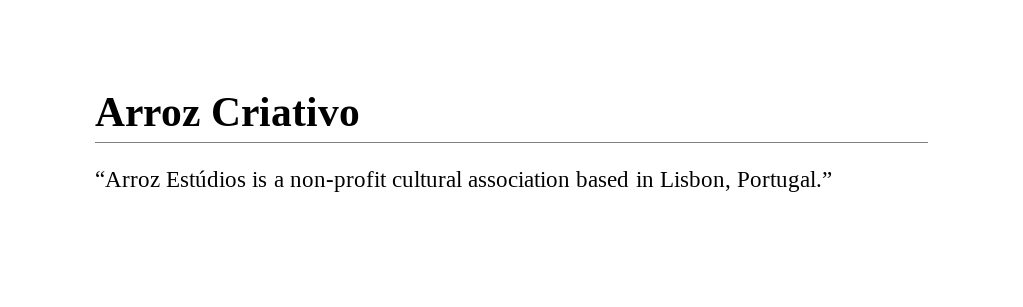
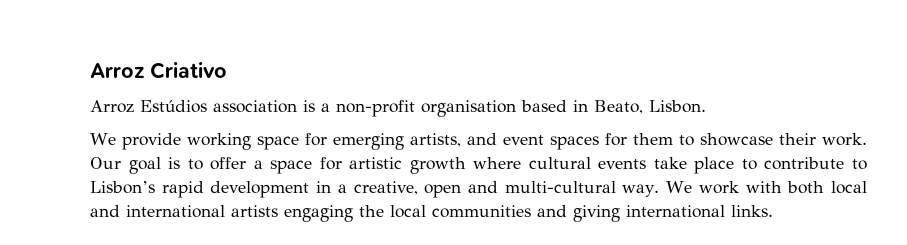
[95,170,833,192] “Arroz Estúdios is a non-profit cultural association based in Lisbon, Portugal.” -> [90,100,706,117] [90,133,867,150] [90,157,867,174] [90,181,868,198] [90,205,773,222] Arroz Estúdios association is a non-profit organisation based in Beato, Lisbon. // We provide working space for emerging artists, and event spaces for them to showcase their work. Our goal is to offer a space for artistic growth where cultural events take place to contribute to Lisbon’s rapid development in a creative, open and multi-cultural way. We work with both local and international artists engaging the local communities and giving international links.

